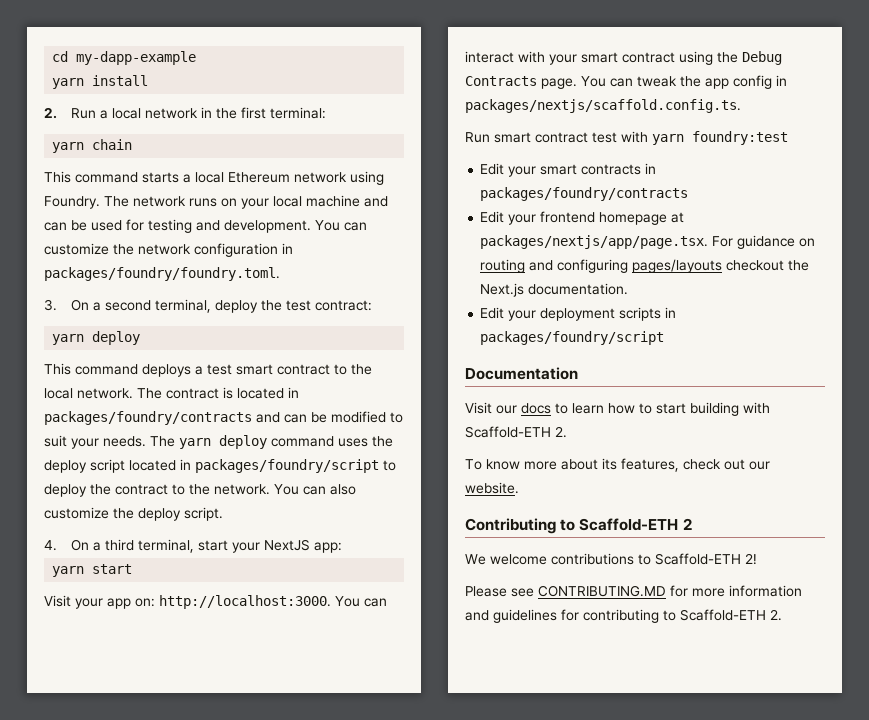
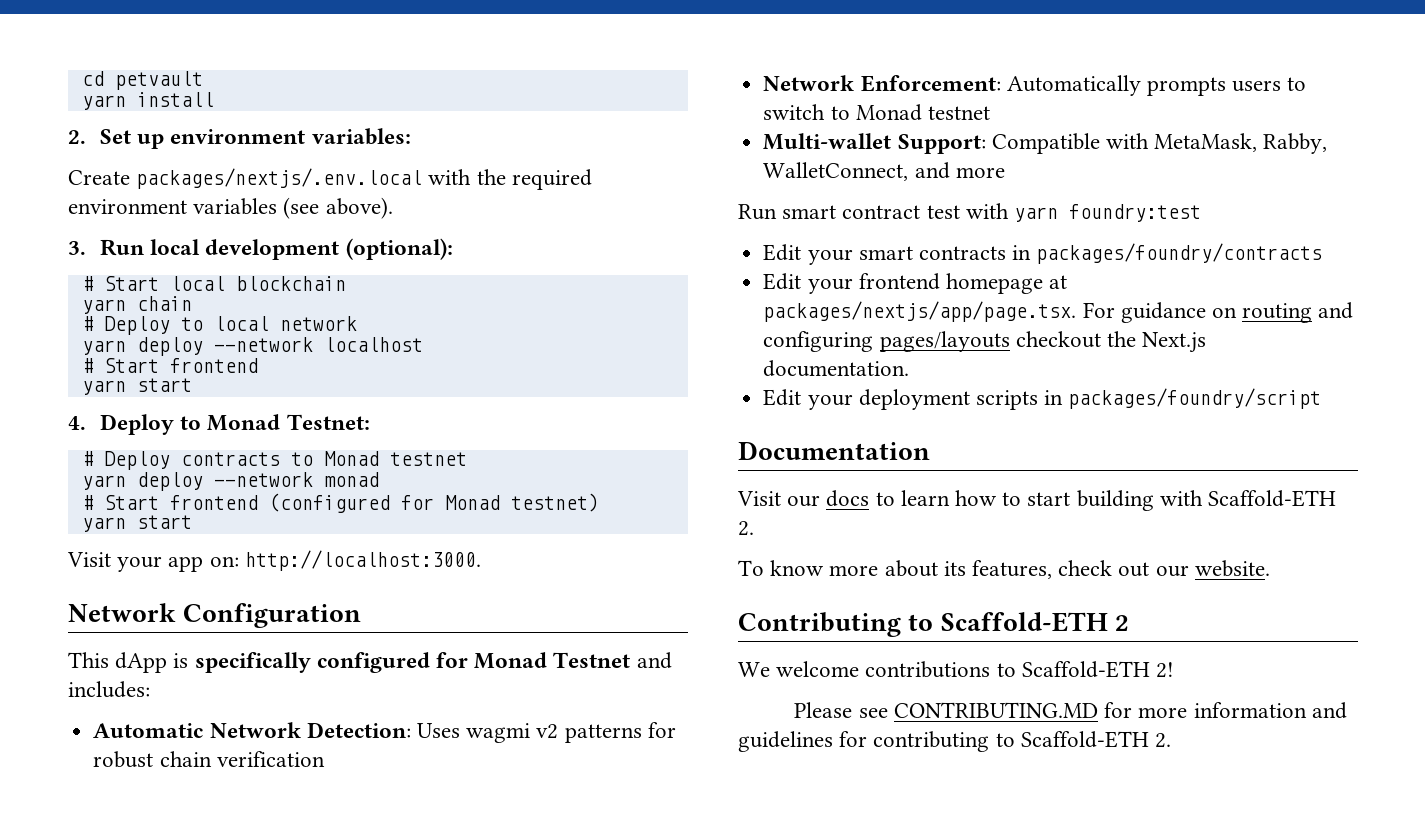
[76,51,197,65] my-dapp-example -> [114,71,203,90] petvault
[70,107,326,119] [52,139,133,153] [44,171,384,185] [44,195,388,209] [44,219,367,233] [44,243,293,257] [44,267,280,281] [44,299,372,313] [52,331,141,345] [44,363,372,377] [44,387,299,399] [44,411,403,425] [44,435,393,449] [44,459,396,473] [44,484,356,497] [44,507,223,521] [44,539,342,553] Run a local network in the first terminal: // yarn chain // This command starts a local Ethereum network using Foundry. The network runs on your local machine and can be used for testing and development. You can customize the network configuration in packages/foundry/foundry.toml. // 3. On a second terminal, deploy the test contract: // yarn deploy // This command deploys a test smart contract to the local network. The contract is located in packages/foundry/contracts and can be modified to suit your needs. The yarn deploy command uses the deploy script located in packages/foundry/script to deploy the contract to the network. You can also customize the deploy script. // 4. On a third terminal, start your NextJS app: -> [99,128,411,149] [68,168,592,190] [68,197,393,219] [68,238,453,260] [81,276,346,291] [81,296,192,314] [81,316,357,335] [81,337,423,356] [81,358,258,373] [81,378,192,395] [68,414,370,435] [81,451,467,470] [81,472,379,491] [81,493,599,513] Set up environment variables: // Create packages/nextjs/.env.local with the required environment variables (see above). // 3. Run local development (optional): // # Start local blockchain // yarn chain // # Deploy to local network // yarn deploy --network localhost // # Start frontend // yarn start // 4. Deploy to Monad Testnet: // # Deploy contracts to Monad testnet // yarn deploy --network monad // # Start frontend (configured for Monad testnet)
[335,596,387,607] [465,51,782,65] [465,75,787,89] [465,99,741,113] You can interact with your smart contract using the Debug Contracts page. You can tweak the app config in packages/nextjs/scaffold.config.ts. -> [68,603,362,628] [68,652,672,673] [68,681,150,698] [93,722,676,743] [93,751,325,768] [763,75,1307,96] [763,104,990,121] [763,133,1328,154] [763,162,1005,181] // Network Configuration // This dApp is specifically configured for Monad Testnet and includes: // Automatic Network Detection: Uses wagmi v2 patterns for robust chain verification // Network Enforcement: Automatically prompts users to switch to Monad testnet // Multi-wallet Support: Compatible with MetaMask, Rabby, WalletConnect, and more

